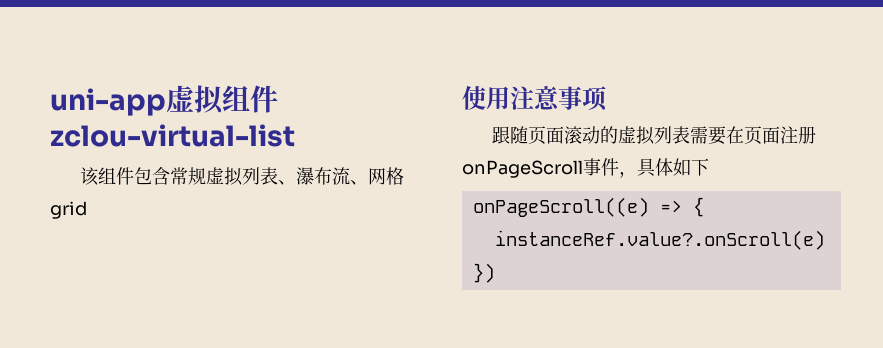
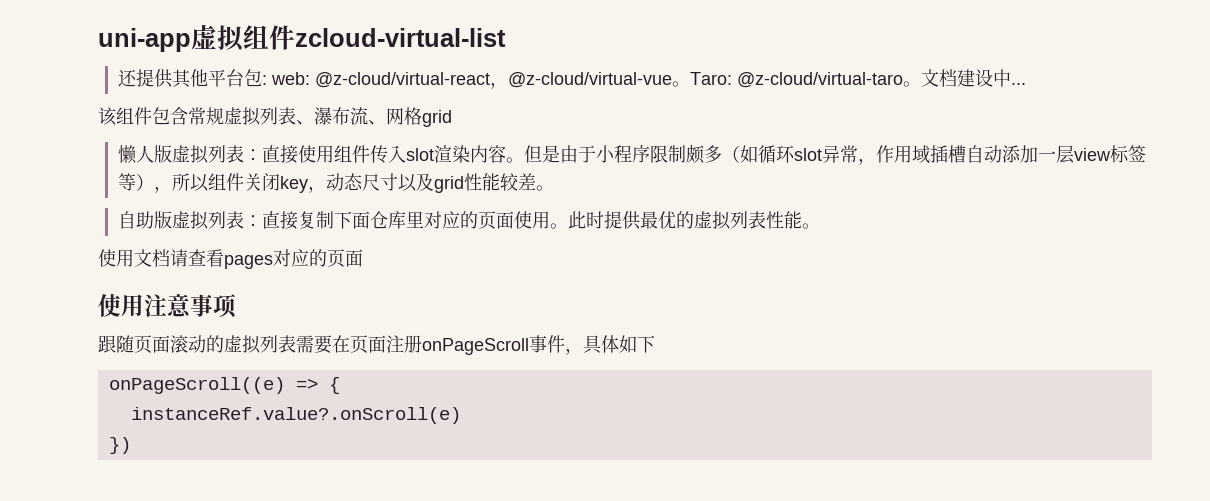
[50,124,295,147] zclou-virtual-list -> [295,28,506,47] [117,69,1026,89] zcloud-virtual-list // 还提供其他平台包: web: @z-cloud/virtual-react，@z-cloud/virtual-vue。Taro: @z-cloud/virtual-taro。文档建设中...
(87, 210) none -> [117,144,1146,165] [117,173,554,193] [117,211,820,230] [98,249,363,269] // 懒人版虚拟列表：直接使用组件传入slot渲染内容。但是由于小程序限制颇多（如循环slot异常，作用域插槽自动添加一层view标签等），所以组件关闭key，动态尺寸以及grid性能较差。 // 自助版虚拟列表：直接复制下面仓库里对应的页面使用。此时提供最优的虚拟列表性能。 // 使用文档请查看pages对应的页面

